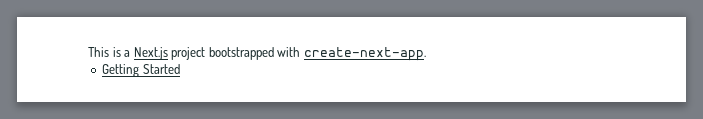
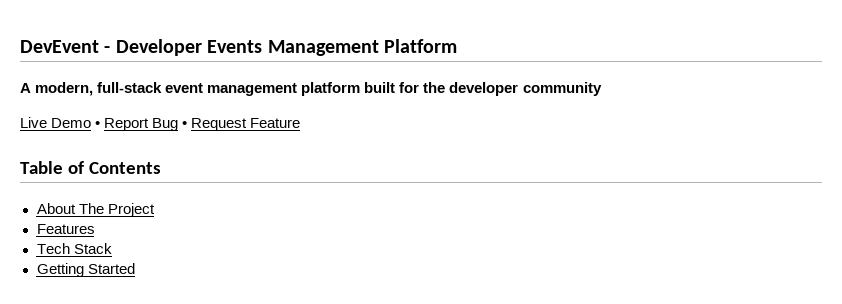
[88,47,426,61] This is a Next.js project bootstrapped with create-next-app. -> [20,39,457,56] [20,82,602,96] [20,117,301,131] [20,161,161,174] [36,203,155,217] [36,224,95,234] [36,243,112,254] DevEvent - Developer Events Management Platform // A modern, full-stack event management platform built for the developer community // Live Demo • Report Bug • Request Feature // Table of Contents // About The Project // Features // Tech Stack

